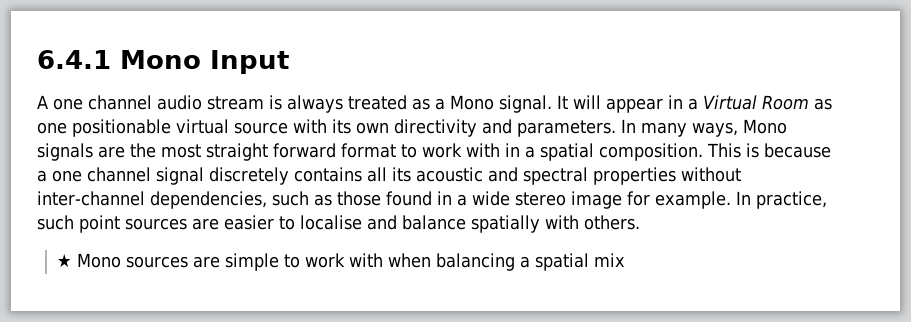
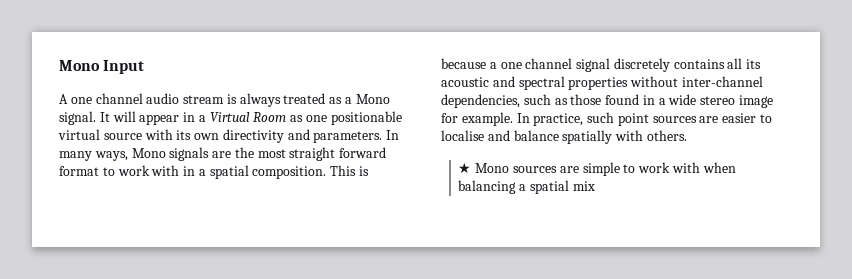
[37,50,111,69] 6.4.1 -> (59, 65) none

